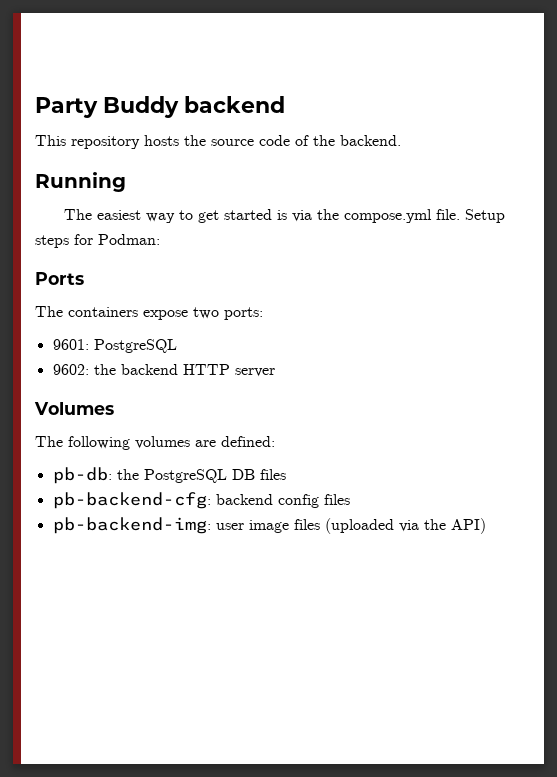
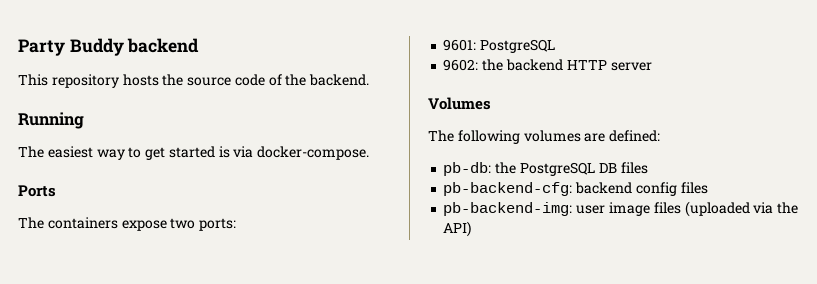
[317,209,506,223] [35,234,160,248] the compose.yml file. Setup steps for Podman: -> [257,146,370,160] docker-compose.

